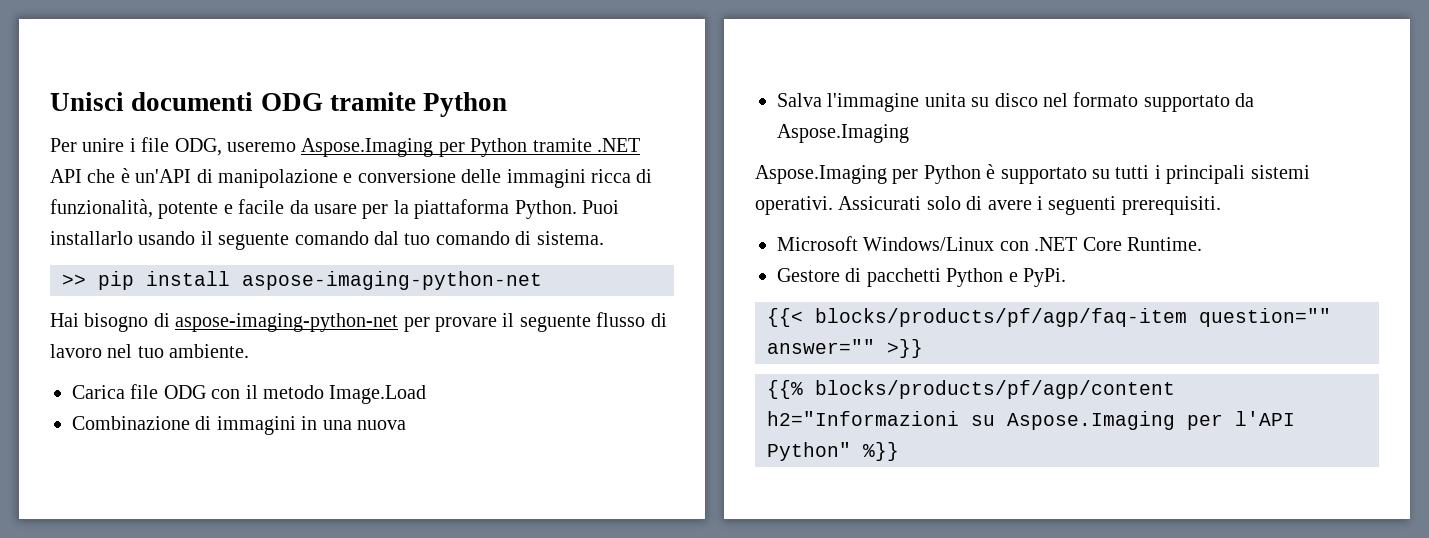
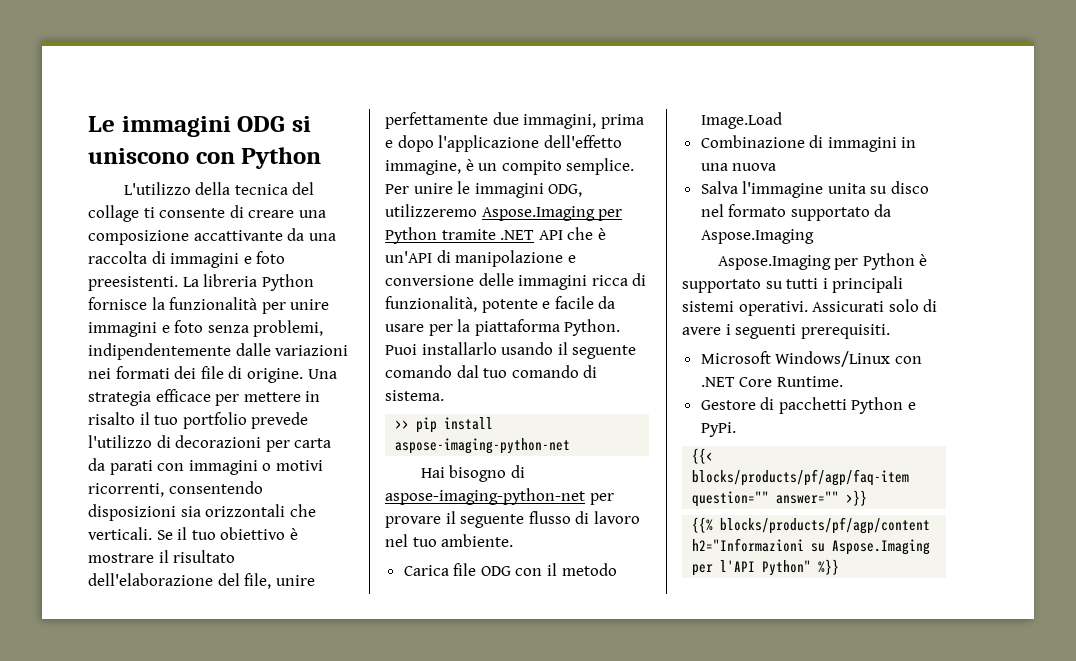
[50,92,508,117] [50,137,296,156] Unisci documenti ODG tramite Python // Per unire i file ODG, useremo -> [88,116,311,137] [88,147,322,169] [123,182,315,195] [88,205,326,222] [88,228,336,245] [88,251,286,268] [88,274,314,291] [88,297,330,314] [88,320,324,337] [88,343,349,360] [88,366,337,383] [88,389,321,406] [88,412,309,429] [88,435,332,452] [88,458,323,475] [88,481,263,497] [88,504,316,521] [88,527,298,540] [88,550,236,563] [88,573,315,589] [385,112,644,129] [385,135,622,152] [385,158,635,175] [385,181,583,198] [385,204,477,217] Le immagini ODG si uniscono con Python // L'utilizzo della tecnica del collage ti consente di creare una composizione accattivante da una raccolta di immagini e foto preesistenti. La libreria Python fornisce la funzionalità per unire immagini e foto senza problemi, indipendentemente dalle variazioni nei formati dei file di origine. Una strategia efficace per mettere in risalto il tuo portfolio prevede l'utilizzo di decorazioni per carta da parati con immagini o motivi ricorrenti, consentendo disposizioni sia orizzontali che verticali. Se il tuo obiettivo è mostrare il risultato dell'elaborazione del file, unire perfettamente due immagini, prima e dopo l'applicazione dell'effetto immagine, è un compito semplice. Per unire le immagini ODG, utilizzeremo

